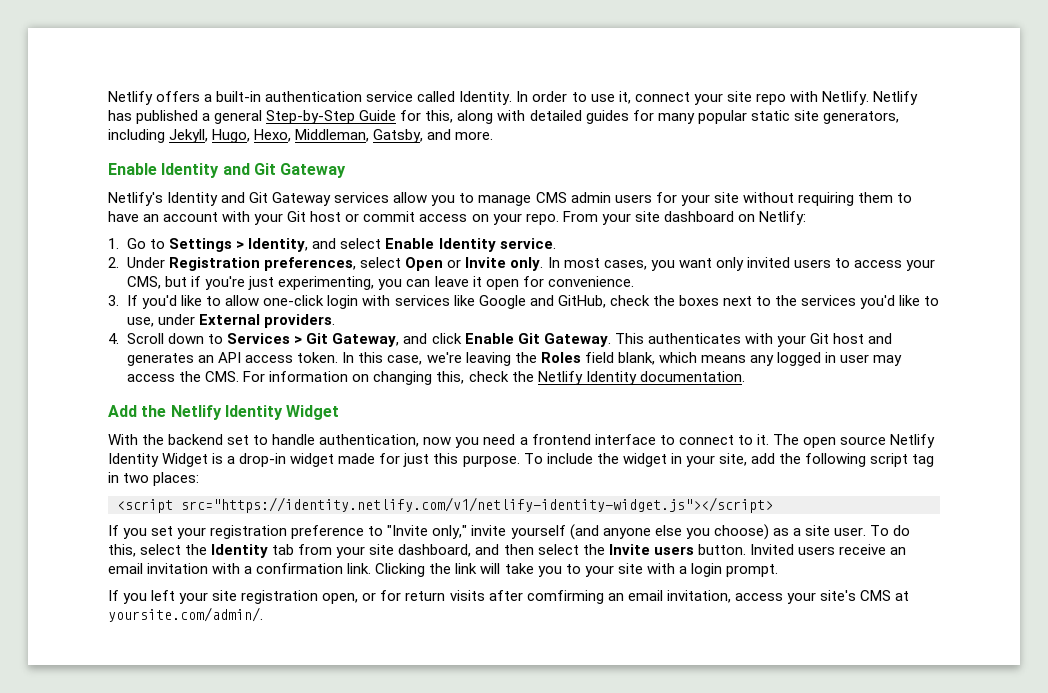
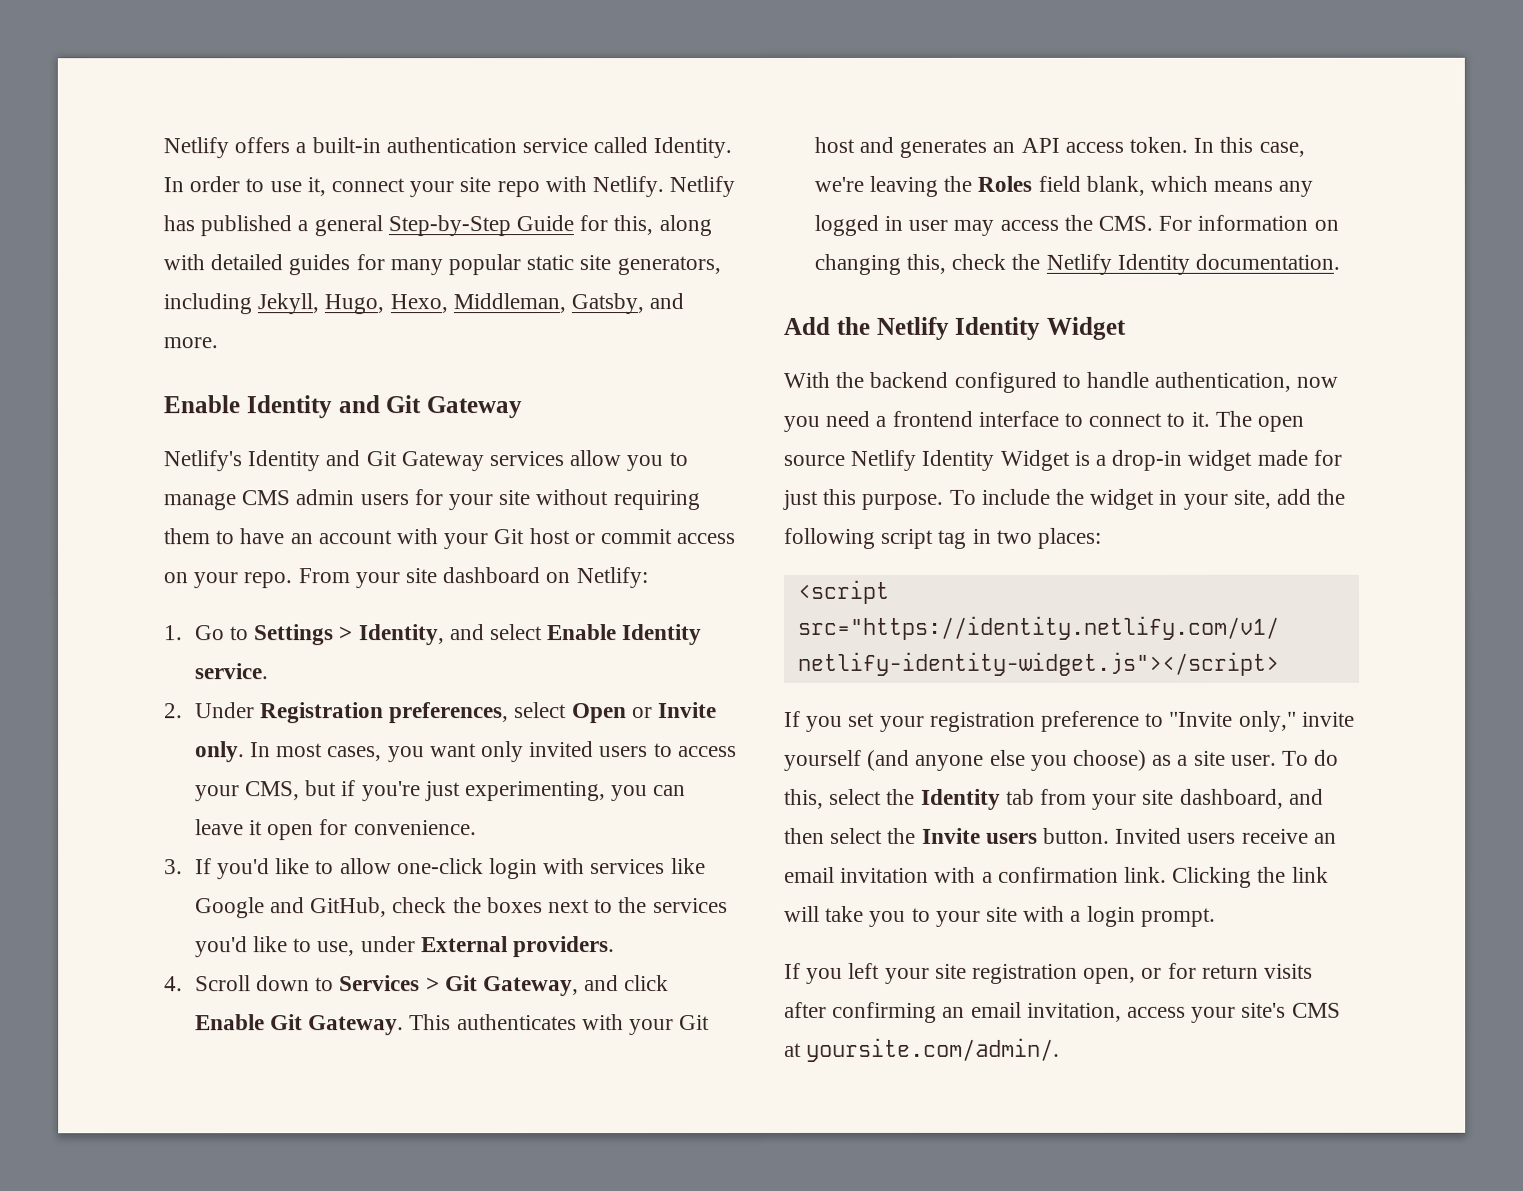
[227,435,250,445] set -> [953,371,1057,393] configured
[526,590,604,604] comfirming -> [832,1001,938,1023] confirming

